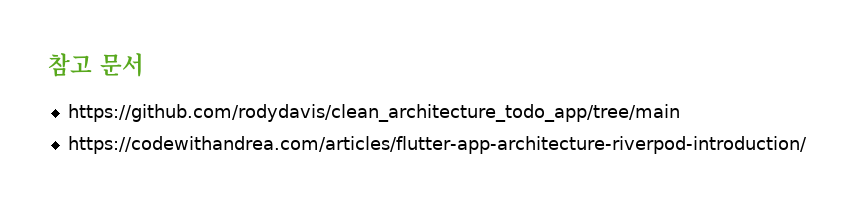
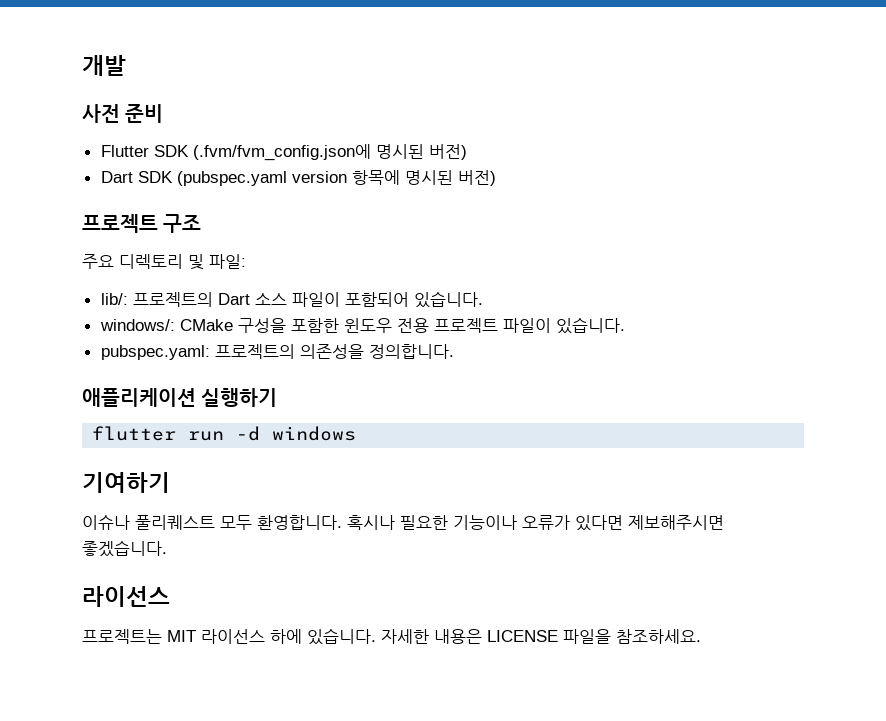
[48,53,144,77] [67,104,680,122] [67,136,807,154] 참고 문서 // https://github.com/rodydavis/clean_architecture_todo_app/tree/main // https://codewithandrea.com/articles/flutter-app-architecture-riverpod-introduction/ -> [82,55,126,76] [82,104,164,123] [100,144,467,161] [100,170,496,186] [82,214,202,233] [82,254,246,270] [100,291,483,308] [99,317,625,334] [100,344,454,360] [82,388,278,407] [92,426,357,441] [82,472,170,493] [82,515,724,531] [82,540,167,557] [82,586,170,607] [82,628,701,645] 개발 // 사전 준비 // Flutter SDK (.fvm/fvm_config.json에 명시된 버전) // Dart SDK (pubspec.yaml version 항목에 명시된 버전) // 프로젝트 구조 // 주요 디렉토리 및 파일: // lib/: 프로젝트의 Dart 소스 파일이 포함되어 있습니다. // windows/: CMake 구성을 포함한 윈도우 전용 프로젝트 파일이 있습니다. // pubspec.yaml: 프로젝트의 의존성을 정의합니다. // 애플리케이션 실행하기 // flutter run -d windows // 기여하기 // 이슈나 풀리퀘스트 모두 환영합니다. 혹시나 필요한 기능이나 오류가 있다면 제보해주시면 좋겠습니다. // 라이선스 // 프로젝트는 MIT 라이선스 하에 있습니다. 자세한 내용은 LICENSE 파일을 참조하세요.

